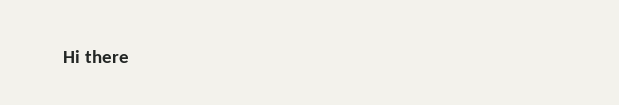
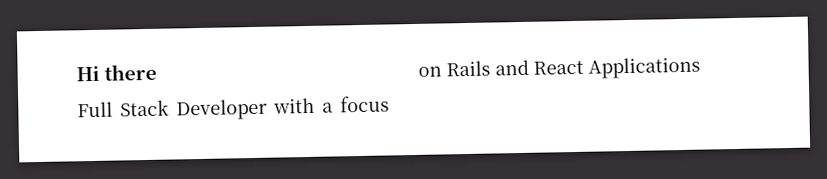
(130, 56) none -> [77,95,390,121] [418,56,701,79] // Full Stack Developer with a focus on Rails and React Applications

